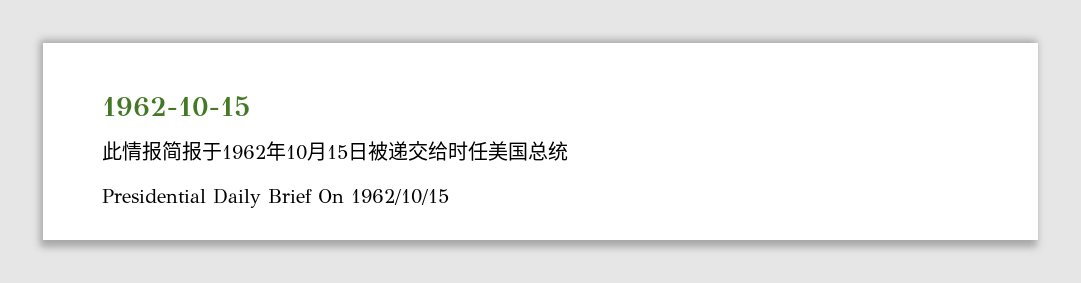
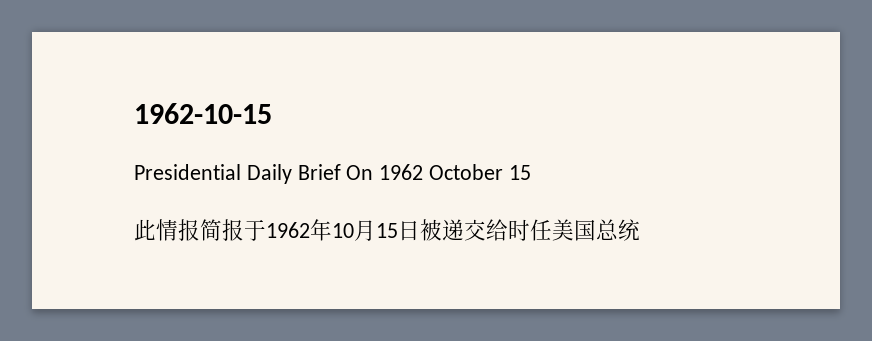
(250, 106) none -> [134,164,531,184] // Presidential Daily Brief On 1962 October 15
[102,188,449,208] // Presidential Daily Brief On 1962/10/15 -> (640, 230) none

